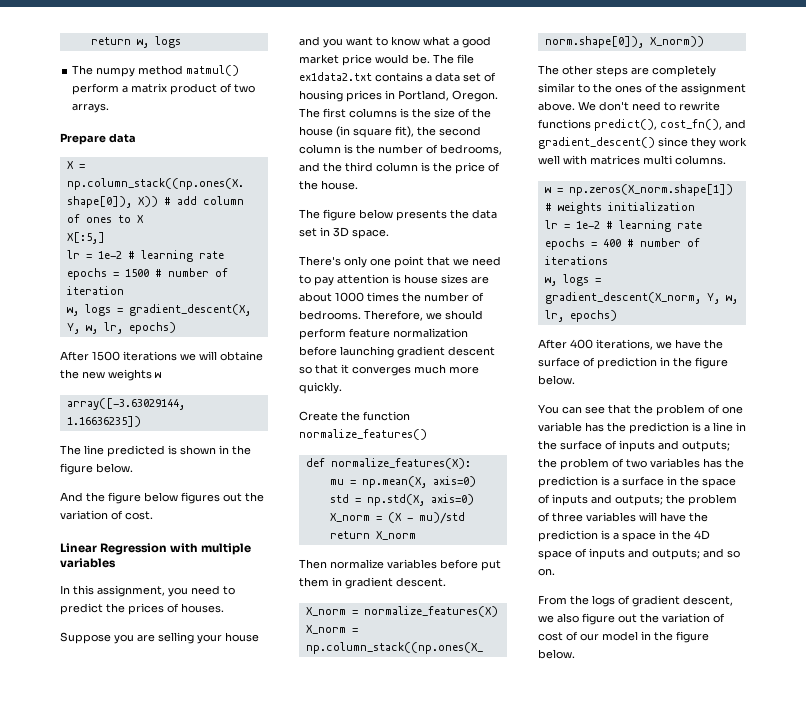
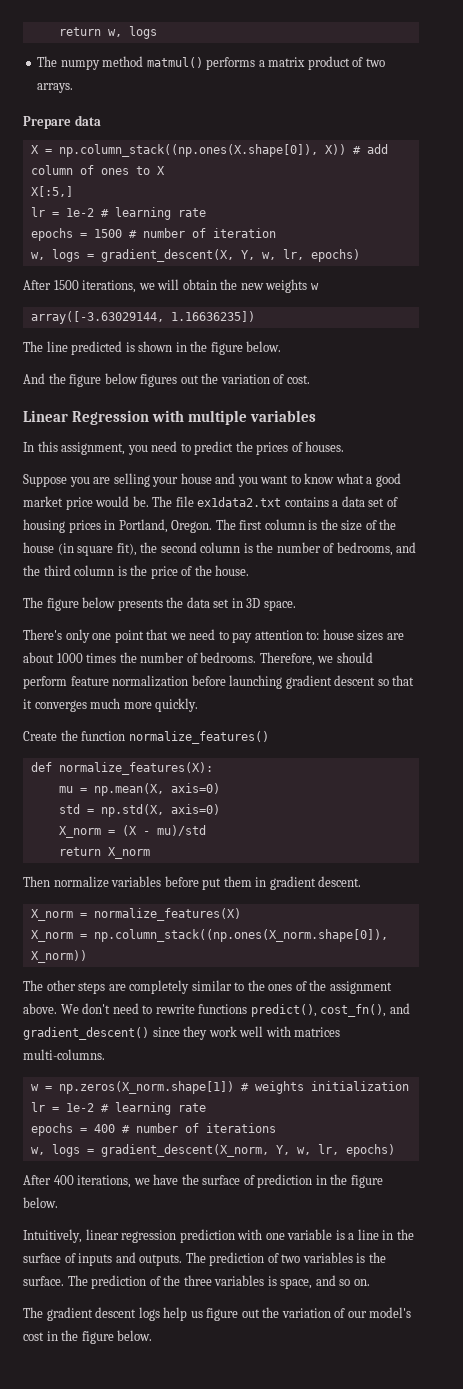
[72,83,120,95] perform -> [206,57,256,70] performs
[123,351,177,361] iterations -> [82,280,137,293] iterations,
[220,351,263,361] obtaine -> [182,279,217,290] obtain
[349,108,397,118] columns -> [264,519,305,530] column
[392,274,401,284] is -> [306,631,320,640] to:
[643,155,726,165] multi columns. -> [23,1049,105,1060] multi-columns.
[538,404,743,416] [538,422,689,434] You can see that the problem of one variable has the prediction -> [23,1229,333,1243] Intuitively, linear regression prediction with one variable
[682,441,730,452] [538,458,744,470] [538,476,736,488] [538,494,737,506] [538,512,708,522] [538,530,710,542] [538,548,740,560] [538,568,555,576] [538,595,733,607] [538,613,579,623] outputs; the problem of two variables has the prediction is a surface in the space of inputs and outputs; the problem of three variables will have the prediction is a space in the 4D space of inputs and outputs; and so on. // From the logs of gradient descent, we also -> [139,1252,386,1266] [23,1275,370,1289] [23,1307,203,1321] outputs. The prediction of two variables is the surface. The prediction of the three variables is space, and so on. // The gradient descent logs help us
[538,631,638,641] cost of our model -> [347,1307,412,1318] [23,1332,44,1341] our model's cost

